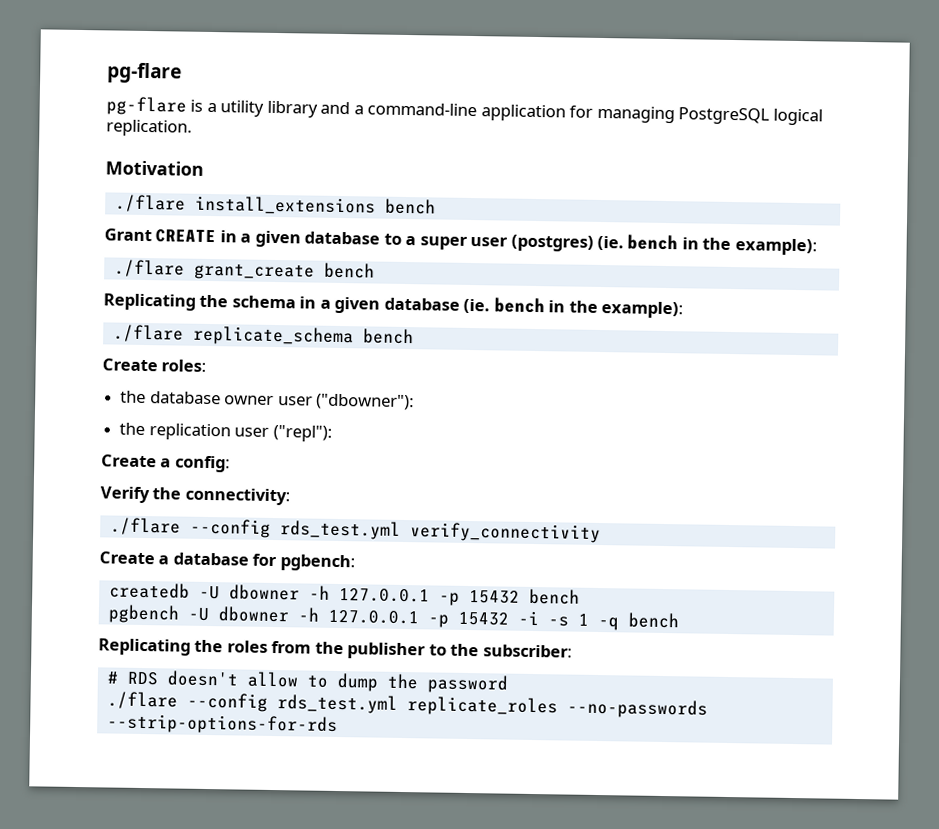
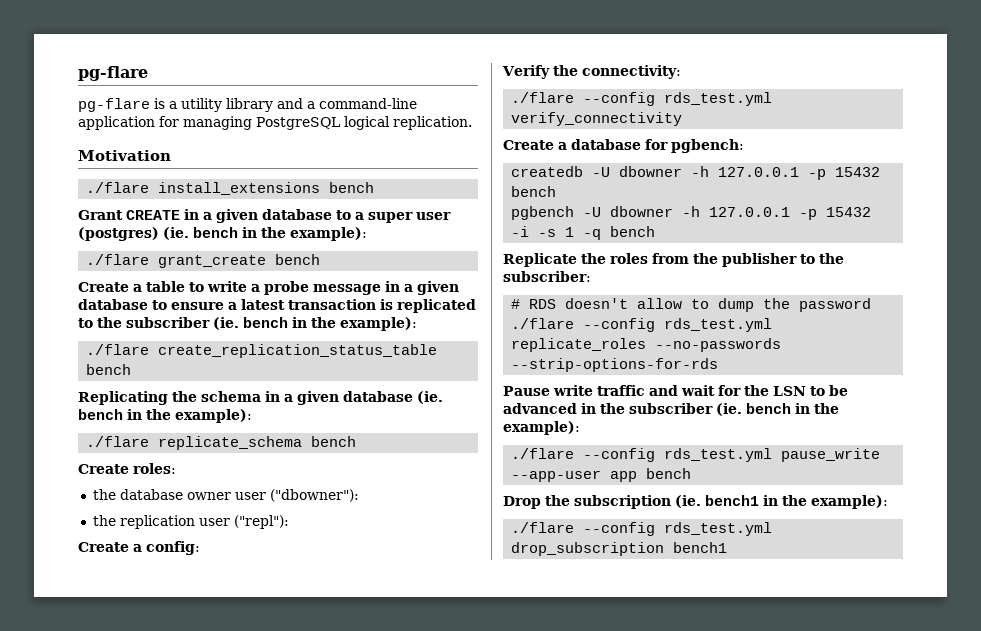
(375, 270) none -> [78,281,459,295] [78,299,476,313] [78,317,417,331] [86,344,438,358] [86,364,132,375] // Create a table to write a probe message in a given database to ensure a latest transaction is replicated to the subscriber (ie. bench in the example): // ./flare create_replication_status_table bench
[98,638,191,656] Replicating -> [503,253,577,267] Replicate
(338, 724) none -> [503,385,848,396] [503,403,839,416] [503,421,580,435] [511,448,881,462] [511,468,692,482] [503,495,888,509] [511,522,773,536] [511,542,728,556] // Pause write traffic and wait for the LSN to be advanced in the subscriber (ie. bench in the example): // ./flare --config rds_test.yml pause_write --app-user app bench // Drop the subscription (ie. bench1 in the example): // ./flare --config rds_test.yml drop_subscription bench1

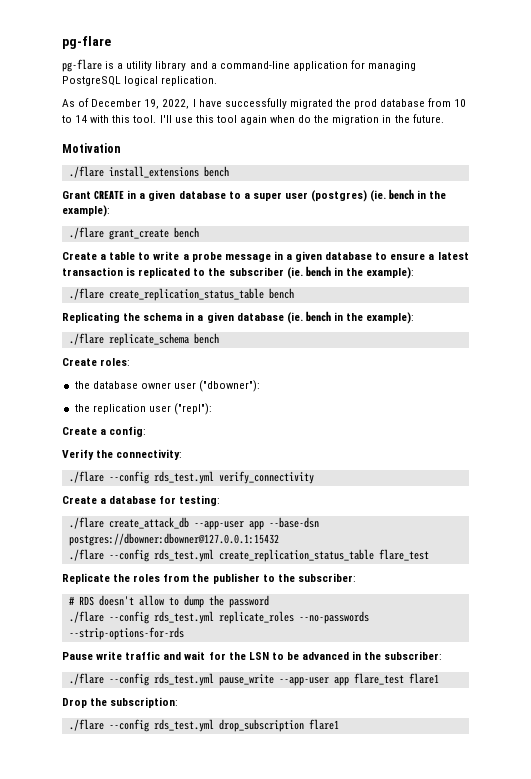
(472, 123) none -> [62,98,467,109] [62,114,444,125] // As of December 19, 2022, I have successfully migrated the prod database from 10 to 14 with this tool. I'll use this tool again when do the migration in the future.
[671,139,744,153] [511,166,881,180] [511,186,557,197] [511,206,872,220] [511,226,656,240] pgbench: // createdb -U dbowner -h 127.0.0.1 -p 15432 bench // pgbench -U dbowner -h 127.0.0.1 -p 15432 -i -s 1 -q bench -> [179,495,221,506] [68,517,319,530] [68,533,279,546] [68,549,429,562] testing: // ./flare create_attack_db --app-user app --base-dsn postgres://dbowner:dbowner@127.0.0.1:15432 // ./flare --config rds_test.yml create_replication_status_table flare_test
[629,403,839,416] [503,421,580,435] subscriber (ie. bench in the example): -> [384,651,443,660] subscriber:
[646,468,692,479] bench -> [353,673,439,685] flare_test flare1
[574,495,888,509] subscription (ie. bench1 in the example): -> [110,697,179,708] subscription:
[673,542,728,553] bench1 -> [308,719,339,730] flare1

